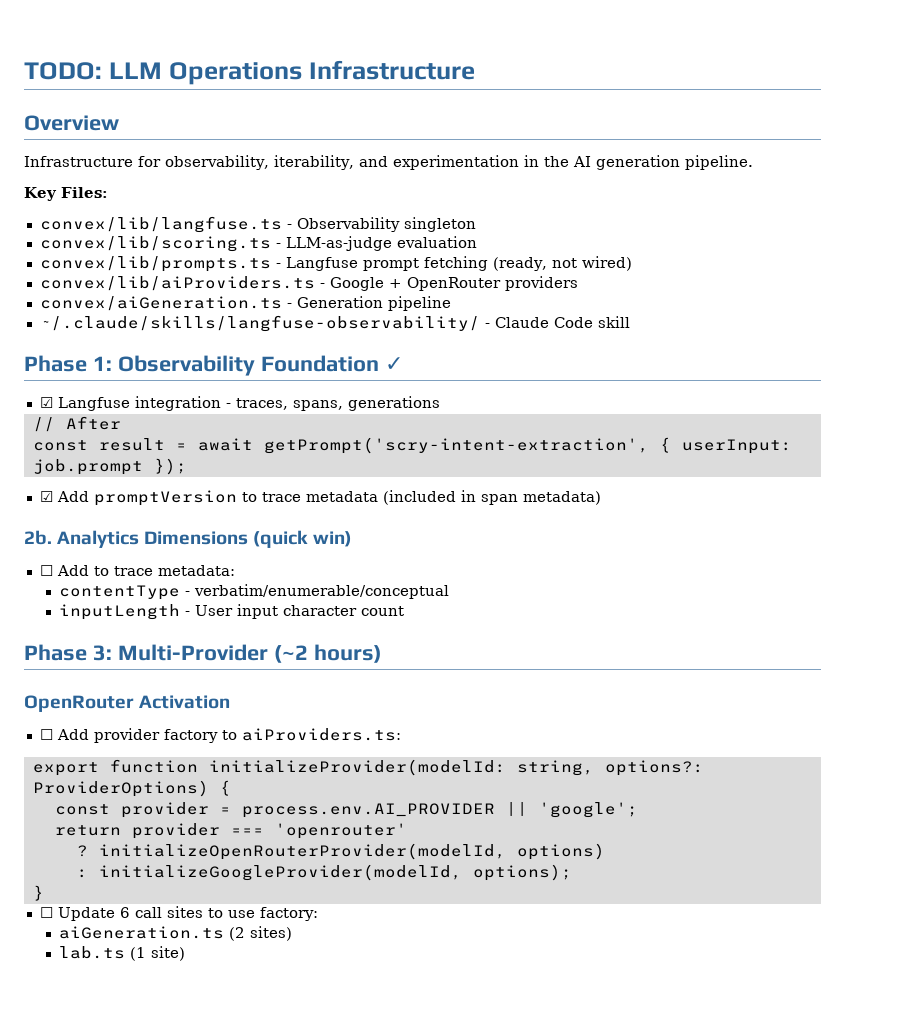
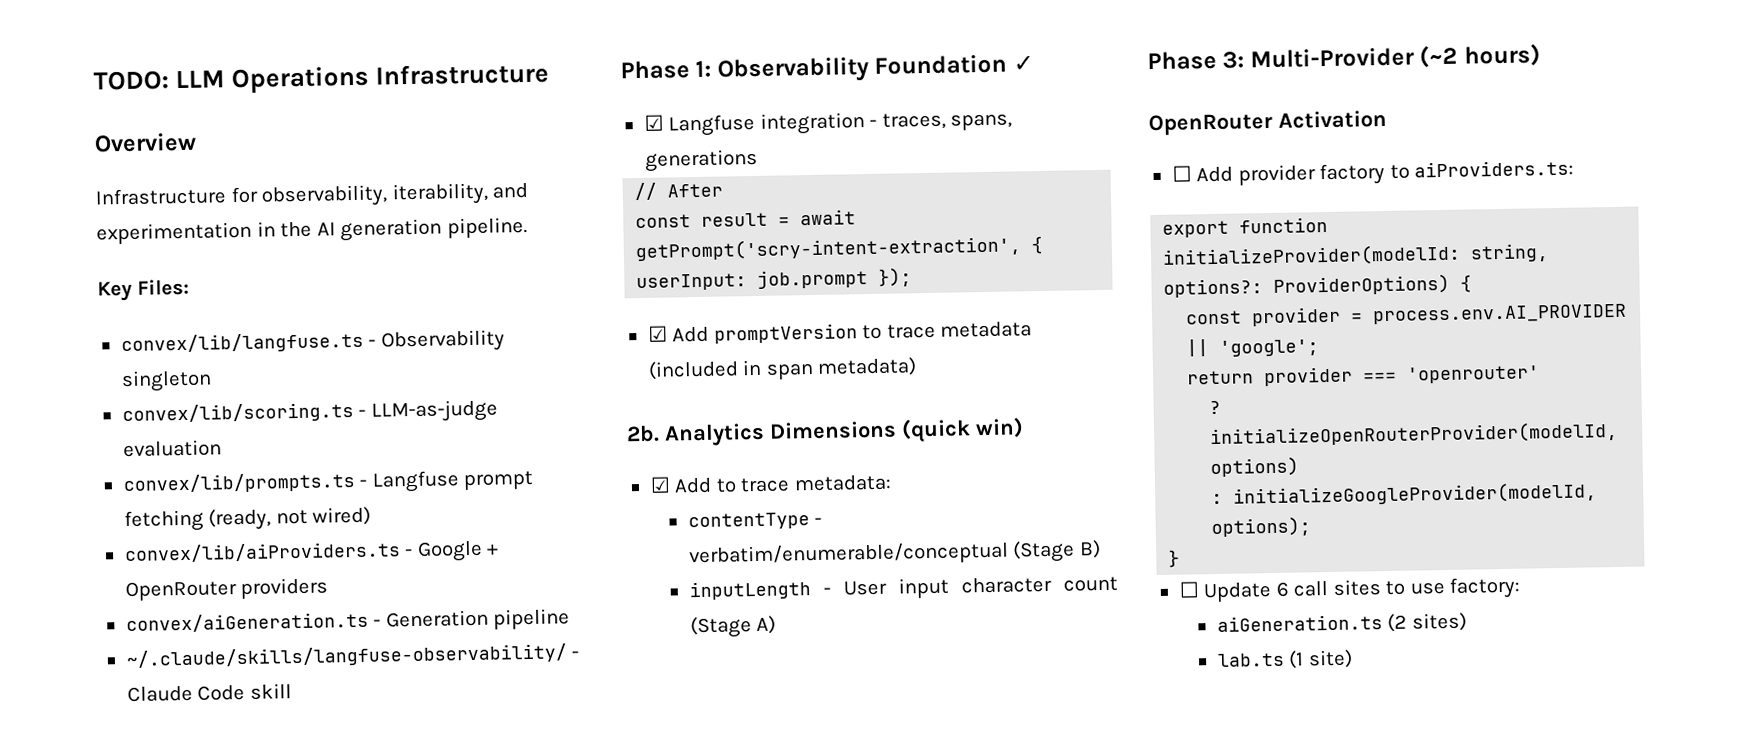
[39,565,53,576] ☐ -> [649,476,671,493] ☑
(449, 591) none -> [1012,540,1101,563] (Stage B)
(404, 611) none -> [689,615,777,639] (Stage A)

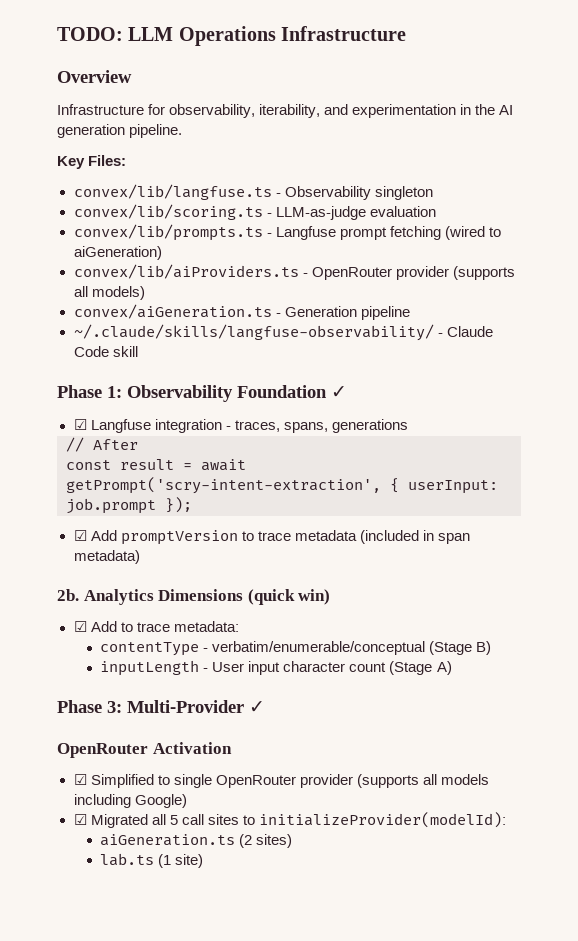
[208,506,372,531] (ready, not wired) -> [444,226,501,240] [73,246,162,260] (wired to aiGeneration)
[416,540,500,562] [124,577,329,602] Google + OpenRouter providers -> [311,266,515,280] [73,286,145,300] OpenRouter provider (supports all models)
[1419,43,1541,68] (~2 hours) -> [249,701,265,713] ✓
[1171,159,1575,186] [1162,216,1329,238] [1162,243,1550,268] [1163,273,1473,298] [1185,303,1628,327] [1186,339,1320,357] [1187,365,1541,387] [1209,400,1222,415] [1210,420,1619,448] [1210,456,1300,478] [1211,481,1598,507] [1211,516,1312,538] [1168,549,1181,568] [1178,581,1289,603] ☐ Add provider factory to aiProviders.ts: // export function initializeProvider(modelId: string, options?: ProviderOptions) { // const provider = process.env.AI_PROVIDER || 'google'; // return provider === 'openrouter' // ? initializeOpenRouterProvider(modelId, options) // : initializeGoogleProvider(modelId, options); // } // ☐ Update 6 -> [73,774,489,788] [73,794,187,808] [73,814,178,828] ☑ Simplified to single OpenRouter provider (supports all models including Google) // ☑ Migrated all 5
[1409,576,1522,599] use factory: -> [258,812,506,828] initializeProvider(modelId):

